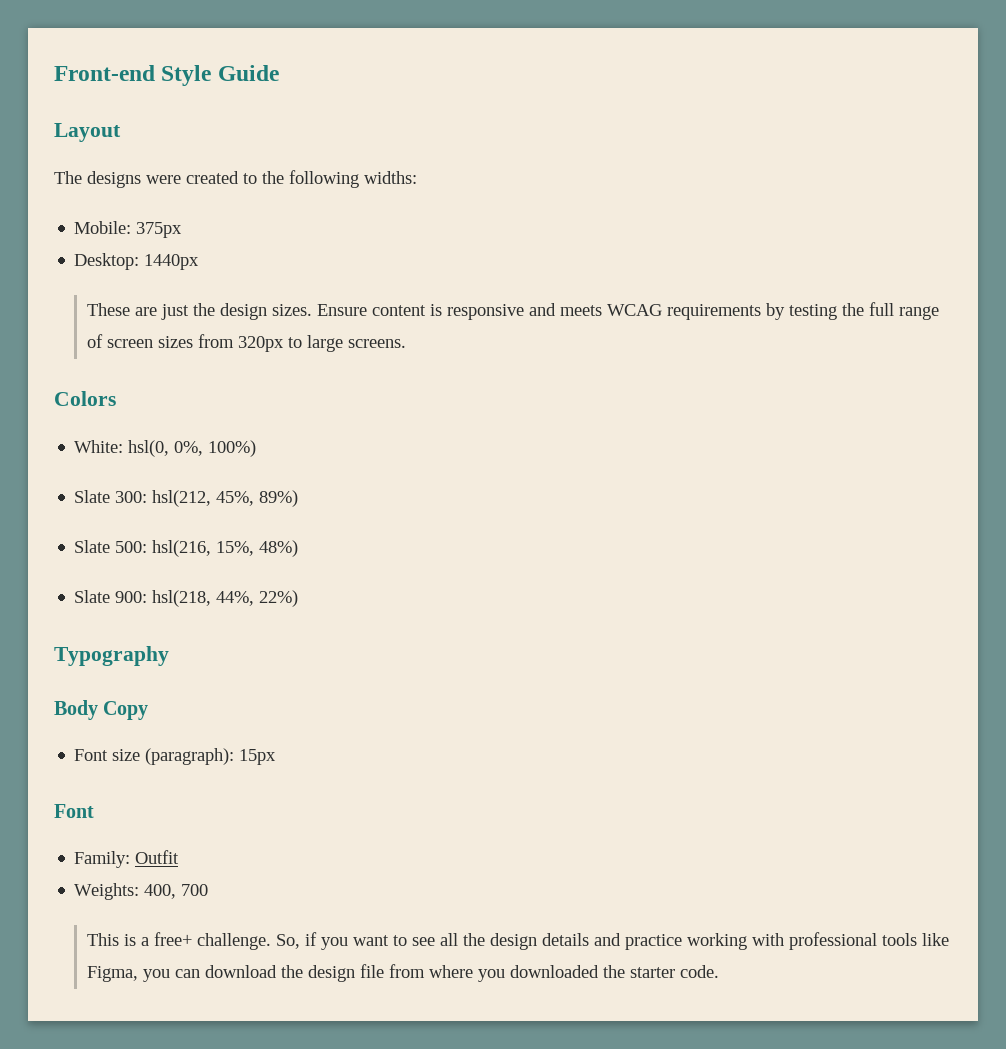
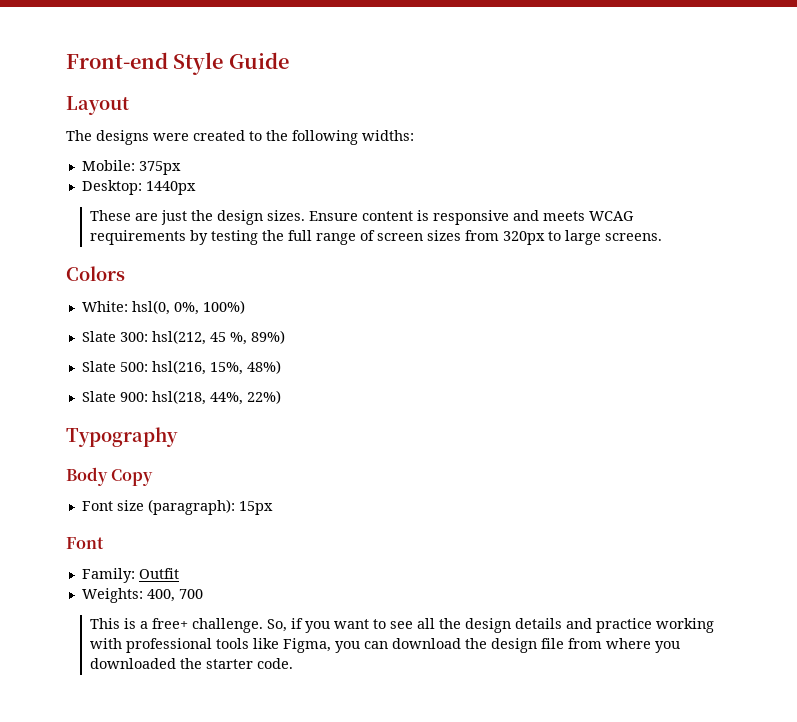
[216,491,255,506] 45%, -> [209,332,247,345] 45 %,

